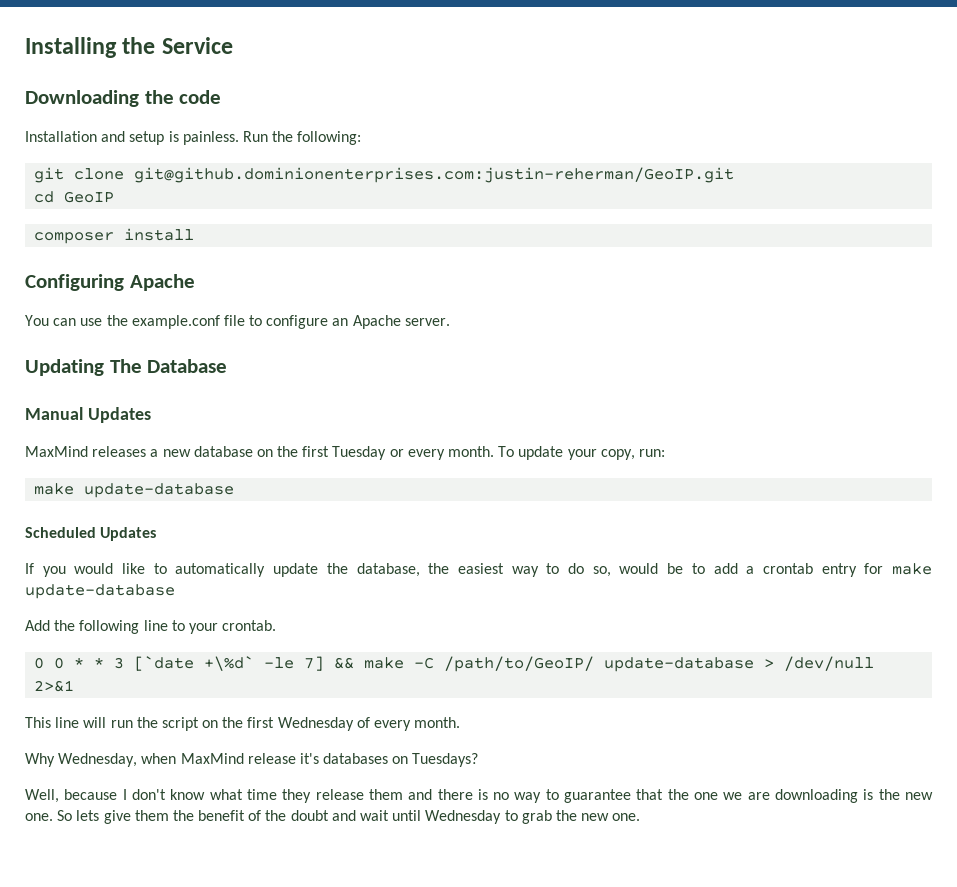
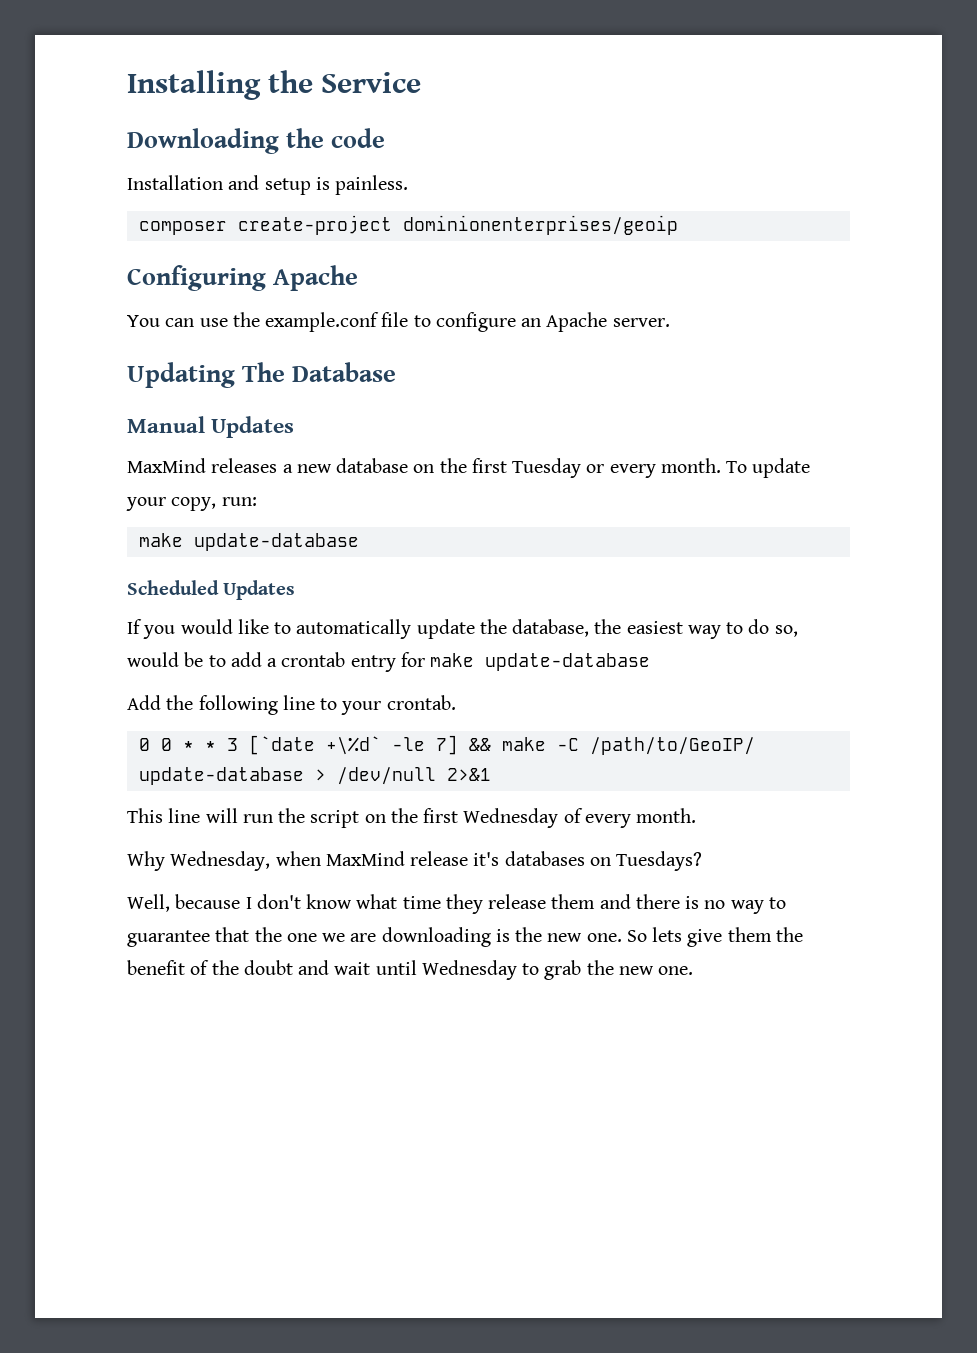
[242,131,362,145] [34,167,735,183] [34,191,115,203] Run the following: // git clone git@github.dominionenterprises.com:justin-reherman/GeoIP.git // cd GeoIP -> (409, 185) none
[124,228,195,241] install -> [237,215,678,235] create-project dominionenterprises/geoip

